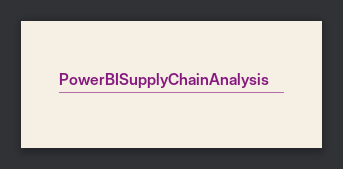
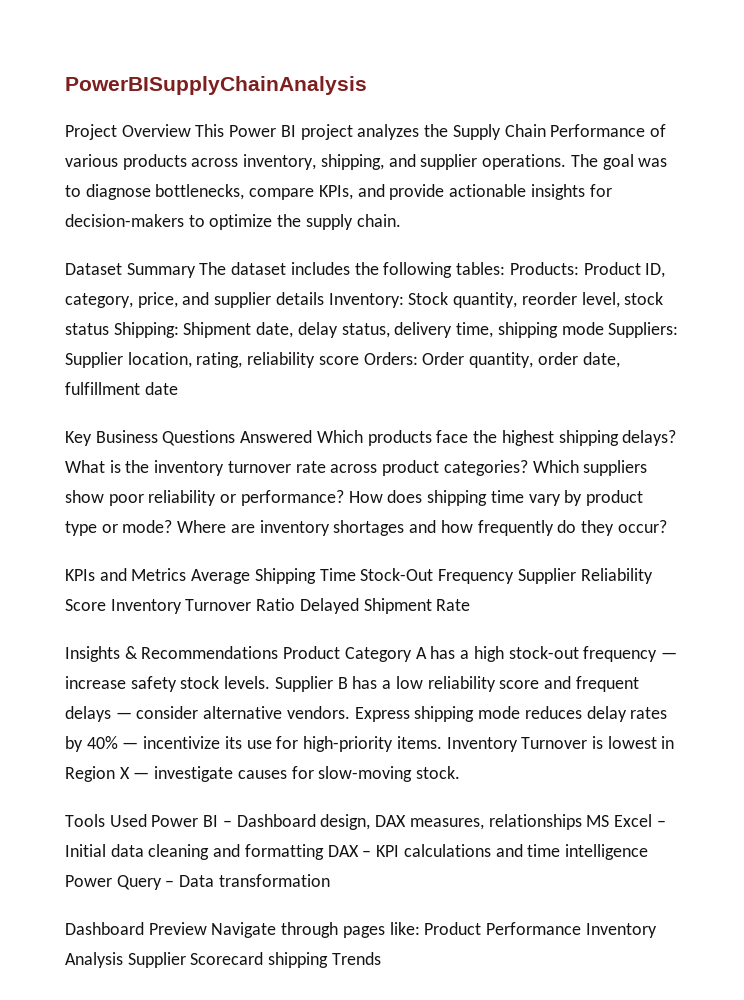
(269, 81) none -> [65,124,666,140] [65,154,668,170] [65,184,612,200] [65,214,401,230] [65,262,666,278] [65,292,664,308] [65,322,679,338] [65,352,620,368] [65,382,178,395] [65,430,677,446] [65,460,648,476] [65,490,643,506] [65,520,667,536] [65,568,653,584] [65,598,471,614] [65,646,677,662] [65,676,639,692] [65,706,668,722] [65,736,675,752] [65,766,461,782] [65,814,666,830] [65,844,648,860] [65,874,330,890] [65,922,657,938] [65,952,381,968] // Project Overview This Power BI project analyzes the Supply Chain Performance of various products across inventory, shipping, and supplier operations. The goal was to diagnose bottlenecks, compare KPIs, and provide actionable insights for decision-makers to optimize the supply chain. // Dataset Summary The dataset includes the following tables: Products: Product ID, category, price, and supplier details Inventory: Stock quantity, reorder level, stock status Shipping: Shipment date, delay status, delivery time, shipping mode Suppliers: Supplier location, rating, reliability score Orders: Order quantity, order date, fulfillment date // Key Business Questions Answered Which products face the highest shipping delays? What is the inventory turnover rate across product categories? Which suppliers show poor reliability or performance? How does shipping time vary by product type or mode? Where are inventory shortages and how frequently do they occur? // KPIs and Metrics Average Shipping Time Stock-Out Frequency Supplier Reliability Score Inventory Turnover Ratio Delayed Shipment Rate // Insights & Recommendations Product Category A has a high stock-out frequency — increase safety stock levels. Supplier B has a low reliability score and frequent delays — consider alternative vendors. Express shipping mode reduces delay rates by 40% — incentivize its use for high-priority items. Inventory Turnover is lowest in Region X — investigate causes for slow-moving stock. // Tools Used Power BI – Dashboard design, DAX measures, relationships MS Excel – Initial data cleaning and formatting DAX – KPI calculations and time intelligence Power Query – Data transformation // Dashboard Preview Navigate through pages like: Product Performance Inventory Analysis Supplier Scorecard shipping Trends

